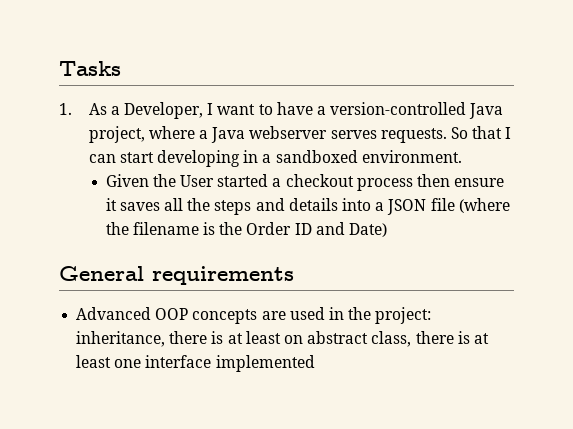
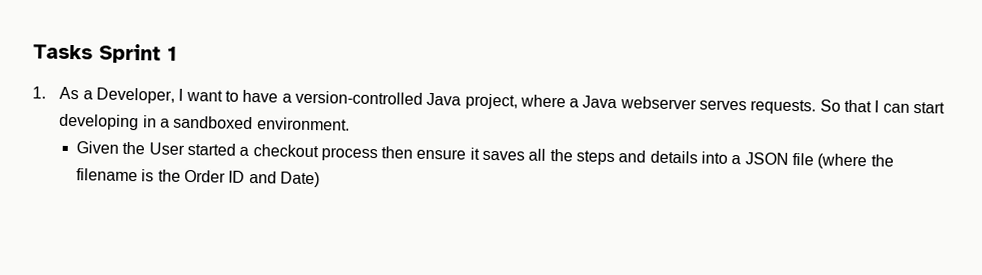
(121, 68) none -> [99,43,177,64] Sprint 1
[59,266,294,285] [76,307,432,324] [76,331,489,347] [76,355,315,372] // General requirements // Advanced OOP concepts are used in the project: inheritance, there is at least on abstract class, there is at least one interface implemented -> (320, 179) none

